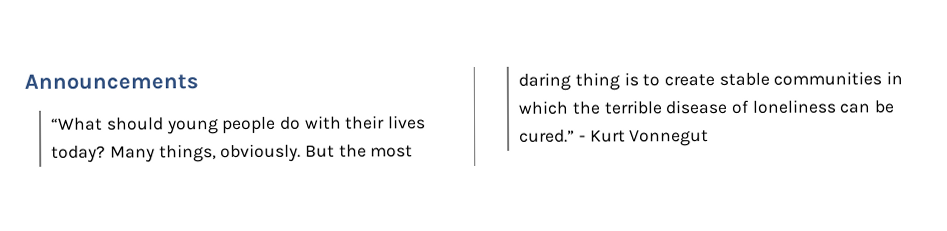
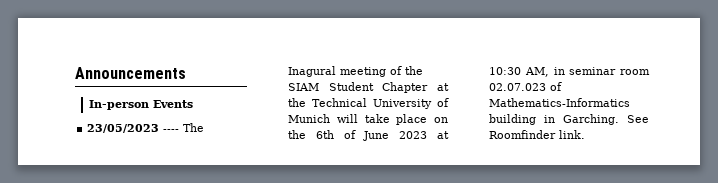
[51,115,427,135] [51,143,414,163] [518,71,904,91] [518,99,895,115] [519,129,710,147] “What should young people do with their lives today? Many things, obviously. But the most daring thing is to create stable communities in which the terrible disease of loneliness can be cured.” - Kurt Vonnegut -> [88,100,193,110] [87,123,205,133] [288,66,424,77] [288,82,449,93] [288,98,449,109] [288,114,448,125] [288,130,449,141] [489,67,650,77] [489,82,563,91] [489,98,631,107] [489,114,649,125] [489,130,586,139] In-person Events // 23/05/2023 ---- The Inagural meeting of the SIAM Student Chapter at the Technical University of Munich will take place on the 6th of June 2023 at 10:30 AM, in seminar room 02.07.023 of Mathematics-Informatics building in Garching. See Roomfinder link.

